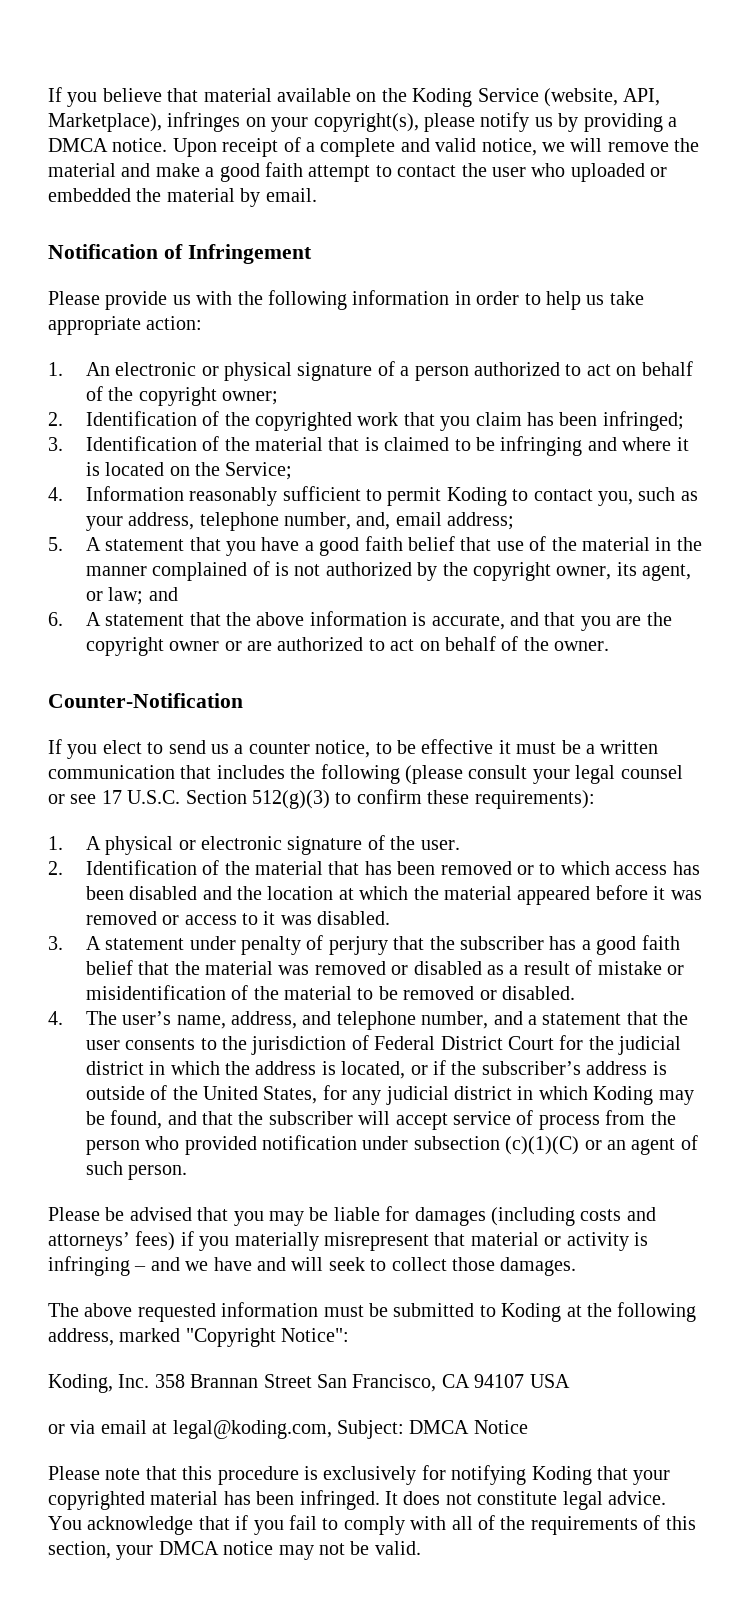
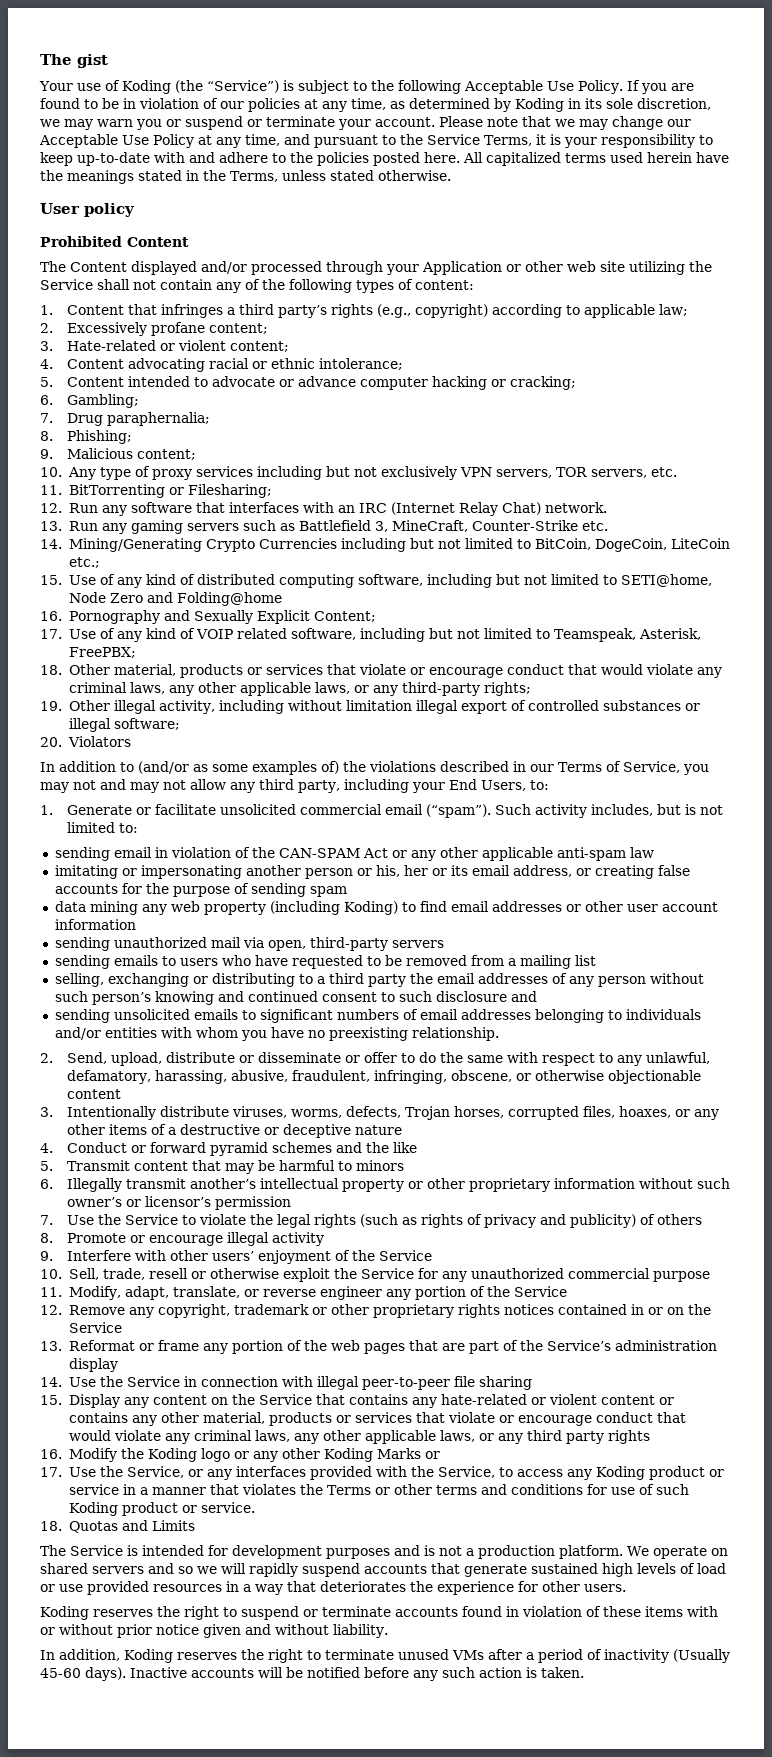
[48,87,661,107] [48,112,677,132] [48,137,700,157] [48,162,668,182] [48,188,317,207] [48,244,312,264] [48,290,644,310] [48,316,203,335] [48,361,693,381] [85,386,278,406] [48,411,684,431] [48,436,689,456] [85,462,293,480] [48,486,698,506] [85,512,515,531] [48,536,702,556] [85,561,692,581] [85,587,178,605] [48,611,672,631] [85,636,610,656] [48,693,243,708] [48,739,659,759] [48,764,683,784] [48,789,595,809] [48,835,460,855] [48,860,700,875] [85,885,702,905] [85,911,391,925] [48,935,680,955] [85,960,684,975] [85,985,575,1000] [48,1011,689,1030] [85,1035,682,1055] [85,1060,667,1079] [85,1085,694,1105] [85,1110,676,1130] [85,1135,698,1155] [85,1161,188,1180] [48,1206,656,1226] [48,1231,648,1251] [48,1256,577,1276] [48,1302,697,1322] [48,1328,350,1347] [48,1374,570,1393] [48,1420,528,1439] [48,1465,671,1485] [48,1490,666,1510] [48,1515,696,1535] [48,1541,421,1560] If you believe that material available on the Koding Service (website, API, Marketplace), infringes on your copyright(s), please notify us by providing a DMCA notice. Upon receipt of a complete and valid notice, we will remove the material and make a good faith attempt to contact the user who uploaded or embedded the material by email. // Notification of Infringement // Please provide us with the following information in order to help us take appropriate action: // 1. An electronic or physical signature of a person authorized to act on behalf of the copyright owner; // 2. Identification of the copyrighted work that you claim has been infringed; // 3. Identification of the material that is claimed to be infringing and where it is located on the Service; // 4. Information reasonably sufficient to permit Koding to contact you, such as your address, telephone number, and, email address; // 5. A statement that you have a good faith belief that use of the material in the manner complained of is not authorized by the copyright owner, its agent, or law; and // 6. A statement that the above information is accurate, and that you are the copyright owner or are authorized to act on behalf of the owner. // Counter-Notification // If you elect to send us a counter notice, to be effective it must be a written communication that includes the following (please consult your legal counsel or see 17 U.S.C. Section 512(g)(3) to confirm these requirements): // 1. A physical or electronic signature of the user. // 2. Identification of the material that has been removed or to which access has been disabled and the location at which the material appeared before it was removed or access to it was disabled. // 3. A statement under penalty of perjury that the subscriber has a good faith belief that the material was removed or disabled as a result of mistake or misidentification of the material to be removed or disabled. // 4. The user’s name, address, and telephone number, and a statement that the user consents to the jurisdiction of Federal District Court for the judicial district in which the address is located, or if the subscriber’s address is outside of the United States, for any judicial district in which Koding may be found, and that the subscriber will accept service of process from the person who provided notification under subsection (c)(1)(C) or an agent of such person. // Please be advised that you may be liable for damages (including costs and attorneys’ fees) if you materially misrepresent that material or activity is infringing – and we have and will seek to collect those damages. // The above requested information must be submitted to Koding at the following address, marked "Copyright Notice": // Koding, Inc. 358 Brannan Street San Francisco, CA 94107 USA // or via email at legal@koding.com, Subject: DMCA Notice // Please note that this procedure is exclusively for notifying Koding that your copyrighted material has been infringed. It does not constitute legal advice. You acknowledge that if you fail to comply with all of the requirements of this section, your DMCA notice may not be valid. -> [40,54,108,68] [39,80,694,94] [40,98,711,112] [40,116,691,130] [39,134,713,148] [40,152,729,166] [40,170,451,184] [40,203,135,217] [40,236,189,247] [40,261,712,275] [40,279,474,293] [40,304,688,318] [40,322,268,336] [40,340,289,352] [40,358,403,372] [40,376,576,390] [40,394,139,408] [40,412,210,426] [40,430,132,444] [40,448,196,460] [40,466,677,480] [40,484,272,498] [40,502,607,516] [40,520,608,534] [40,538,730,552] [68,557,100,568] [40,574,712,588] [68,592,282,606] [40,610,376,624] [40,628,701,642] [68,647,136,658] [40,664,722,678] [68,682,531,696] [40,700,700,714] [68,718,180,732] [40,736,131,747] [40,761,709,775] [40,779,549,793] [40,804,723,818] [66,822,138,833] [54,847,654,861] [54,865,690,879] [54,883,347,897] [54,901,718,915] [54,919,136,930] [54,937,444,951] [54,955,596,969] [54,973,704,987] [54,991,537,1005] [54,1009,701,1023] [54,1027,499,1041] [40,1052,710,1066] [66,1070,701,1084] [66,1089,121,1099] [40,1106,719,1120] [66,1124,402,1138] [40,1142,417,1156] [40,1160,404,1174] [40,1178,730,1192] [66,1196,291,1210] [40,1214,702,1228] [40,1232,324,1246] [40,1250,432,1264] [40,1268,710,1282] [40,1286,567,1300] [40,1304,711,1318] [68,1322,122,1333] [40,1340,717,1354] [68,1358,118,1372] [40,1376,532,1390] [40,1394,674,1408] [68,1412,686,1426] [68,1430,650,1444] [40,1448,440,1462] [40,1466,724,1480] [68,1484,689,1495] [68,1502,255,1516] [40,1520,195,1533] [40,1545,728,1559] [40,1563,726,1577] [40,1581,626,1595] [40,1606,718,1620] [40,1624,388,1638] [40,1649,730,1663] [40,1667,584,1681] The gist // Your use of Koding (the “Service”) is subject to the following Acceptable Use Policy. If you are found to be in violation of our policies at any time, as determined by Koding in its sole discretion, we may warn you or suspend or terminate your account. Please note that we may change our Acceptable Use Policy at any time, and pursuant to the Service Terms, it is your responsibility to keep up-to-date with and adhere to the policies posted here. All capitalized terms used herein have the meanings stated in the Terms, unless stated otherwise. // User policy // Prohibited Content // The Content displayed and/or processed through your Application or other web site utilizing the Service shall not contain any of the following types of content: // 1. Content that infringes a third party’s rights (e.g., copyright) according to applicable law; // 2. Excessively profane content; // 3. Hate-related or violent content; // 4. Content advocating racial or ethnic intolerance; // 5. Content intended to advocate or advance computer hacking or cracking; // 6. Gambling; // 7. Drug paraphernalia; // 8. Phishing; // 9. Malicious content; // 10. Any type of proxy services including but not exclusively VPN servers, TOR servers, etc. // 11. BitTorrenting or Filesharing; // 12. Run any software that interfaces with an IRC (Internet Relay Chat) network. // 13. Run any gaming servers such as Battlefield 3, MineCraft, Counter-Strike etc. // 14. Mining/Generating Crypto Currencies including but not limited to BitCoin, DogeCoin, LiteCoin etc.; // 15. Use of any kind of distributed computing software, including but not limited to SETI@home, Node Zero and Folding@home // 16. Pornography and Sexually Explicit Content; // 17. Use of any kind of VOIP related software, including but not limited to Teamspeak, Asterisk, FreePBX; // 18. Other material, products or services that violate or encourage conduct that would violate any criminal laws, any other applicable laws, or any third-party rights; // 19. Other illegal activity, including without limitation illegal export of controlled substances or illegal software; // 20. Violators // In addition to (and/or as some examples of) the violations described in our Terms of Service, you may not and may not allow any third party, including your End Users, to: // 1. Generate or facilitate unsolicited commercial email (“spam”). Such activity includes, but is not limited to: // sending email in violation of the CAN-SPAM Act or any other applicable anti-spam law // imitating or impersonating another person or his, her or its email address, or creating false accounts for the purpose of sending spam // data mining any web property (including Koding) to find email addresses or other user account information // sending unauthorized mail via open, third-party servers // sending emails to users who have requested to be removed from a mailing list // selling, exchanging or distributing to a third party the email addresses of any person without such person’s knowing and continued consent to such disclosure and // sending unsolicited emails to significant numbers of email addresses belonging to individuals and/or entities with whom you have no preexisting relationship. // 2. Send, upload, distribute or disseminate or offer to do the same with respect to any unlawful, defamatory, harassing, abusive, fraudulent, infringing, obscene, or otherwise objectionable content // 3. Intentionally distribute viruses, worms, defects, Trojan horses, corrupted files, hoaxes, or any other items of a destructive or deceptive nature // 4. Conduct or forward pyramid schemes and the like // 5. Transmit content that may be harmful to minors // 6. Illegally transmit another’s intellectual property or other proprietary information without such owner’s or licensor’s permission // 7. Use the Service to violate the legal rights (such as rights of privacy and publicity) of others // 8. Promote or encourage illegal activity // 9. Interfere with other users’ enjoyment of the Service // 10. Sell, trade, resell or otherwise exploit the Service for any unauthorized commercial purpose // 11. Modify, adapt, translate, or reverse engineer any portion of the Service // 12. Remove any copyright, trademark or other proprietary rights notices contained in or on the Service // 13. Reformat or frame any portion of the web pages that are part of the Service’s administration display // 14. Use the Service in connection with illegal peer-to-peer file sharing // 15. Display any content on the Service that contains any hate-related or violent content or contains any other material, products or services that violate or encourage conduct that would violate any criminal laws, any other applicable laws, or any third party rights // 16. Modify the Koding logo or any other Koding Marks or // 17. Use the Service, or any interfaces provided with the Service, to access any Koding product or service in a manner that violates the Terms or other terms and conditions for use of such Koding product or service. // 18. Quotas and Limits // The Service is intended for development purposes and is not a production platform. We operate on shared servers and so we will rapidly suspend accounts that generate sustained high levels of load or use provided resources in a way that deteriorates the experience for other users. // Koding reserves the right to suspend or terminate accounts found in violation of these items with or without prior notice given and without liability. // In addition, Koding reserves the right to terminate unused VMs after a period of inactivity (Usually 45-60 days). Inactive accounts will be notified before any such action is taken.

